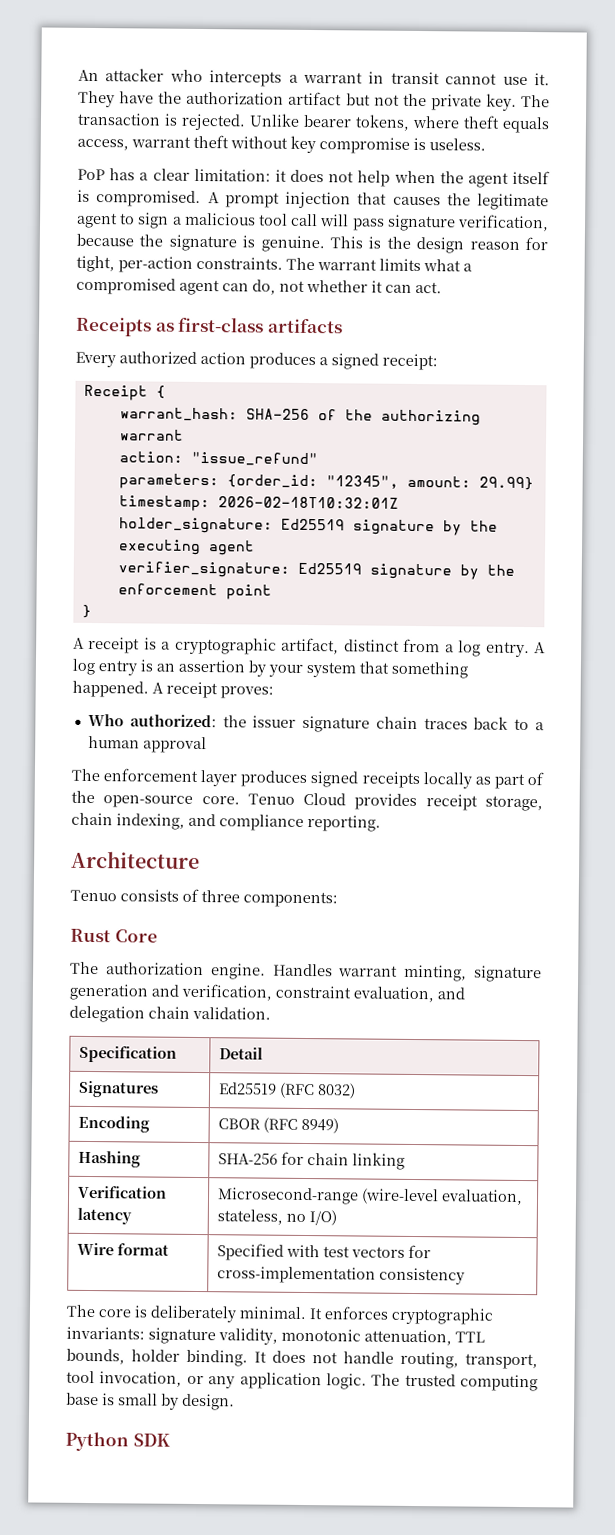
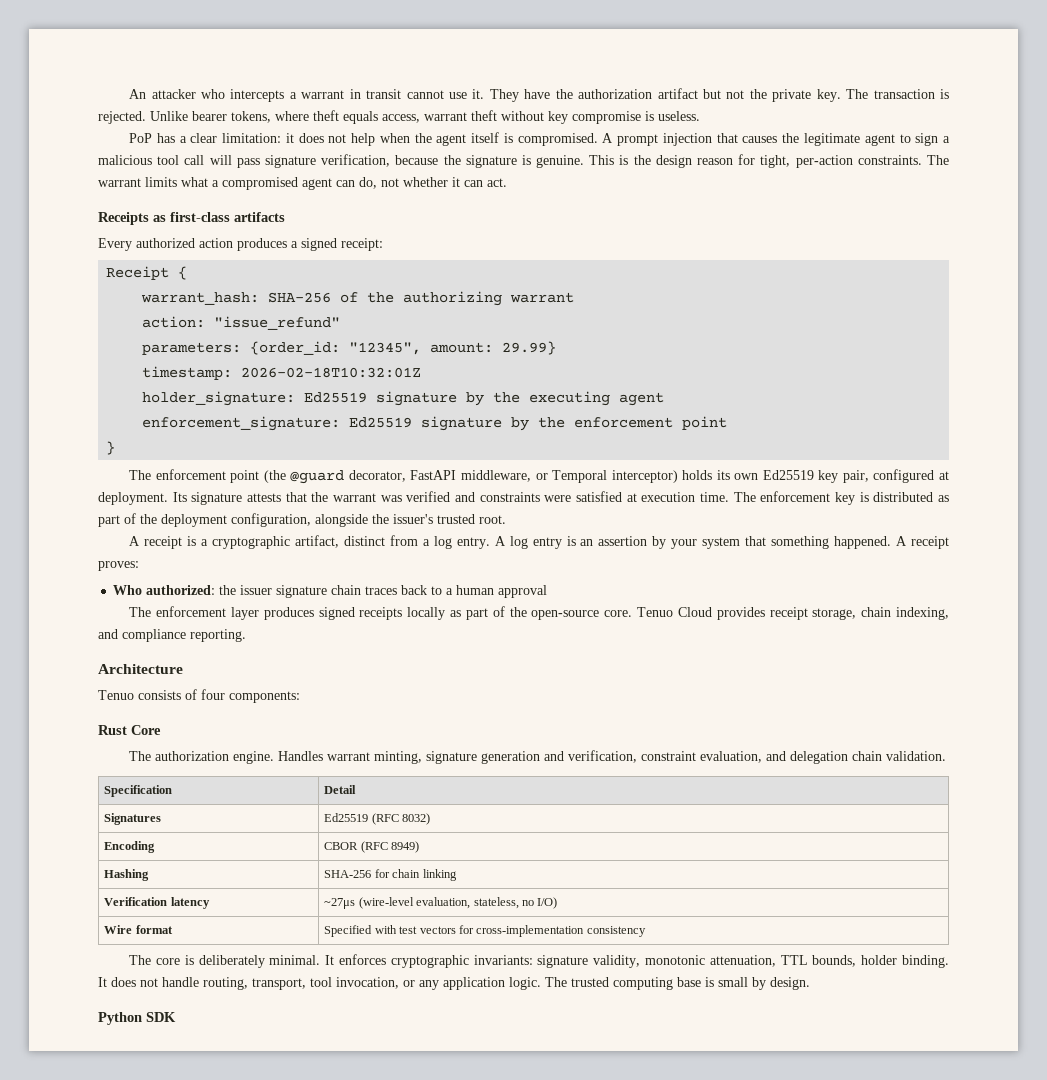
[117,561,290,578] verifier_signature: -> [142,416,341,431] enforcement_signature:
(92, 611) none -> [129,469,949,484] [98,491,949,505] [98,513,506,527] // The enforcement point (the @guard decorator, FastAPI middleware, or Temporal interceptor) holds its own Ed25519 key pair, configured at deployment. Its signature attests that the warrant was verified and constraints were satisfied at execution time. The enforcement key is distributed as part of the deployment configuration, alongside the issuer's trusted root.
[201,890,240,903] three -> [201,689,225,700] four
[216,1187,359,1205] Microsecond-range -> [324,898,356,909] ~27μs

